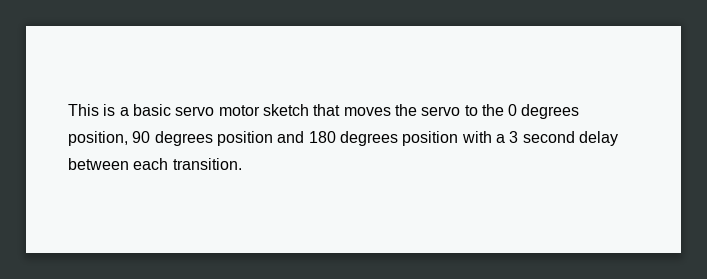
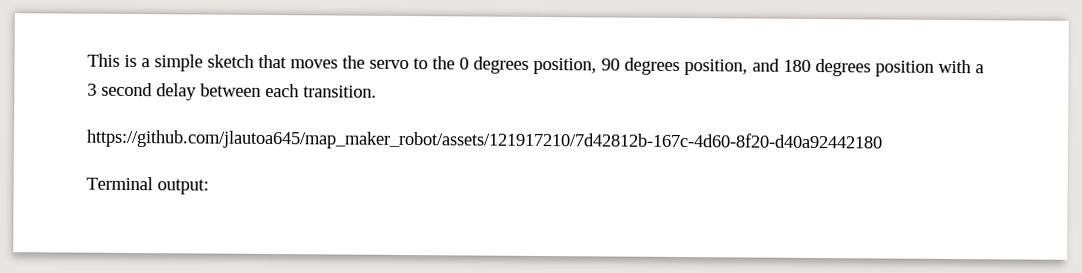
[132,104,260,116] basic servo motor -> [154,54,203,72] simple
[216,131,273,146] position -> [684,59,748,76] position,
(242, 164) none -> [86,128,883,153] [86,176,209,195] // https://github.com/jlautoa645/map_maker_robot/assets/121917210/7d42812b-167c-4d60-8f20-d40a92442180 // Terminal output:

